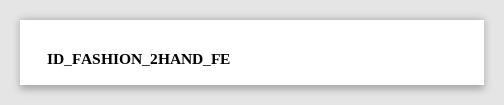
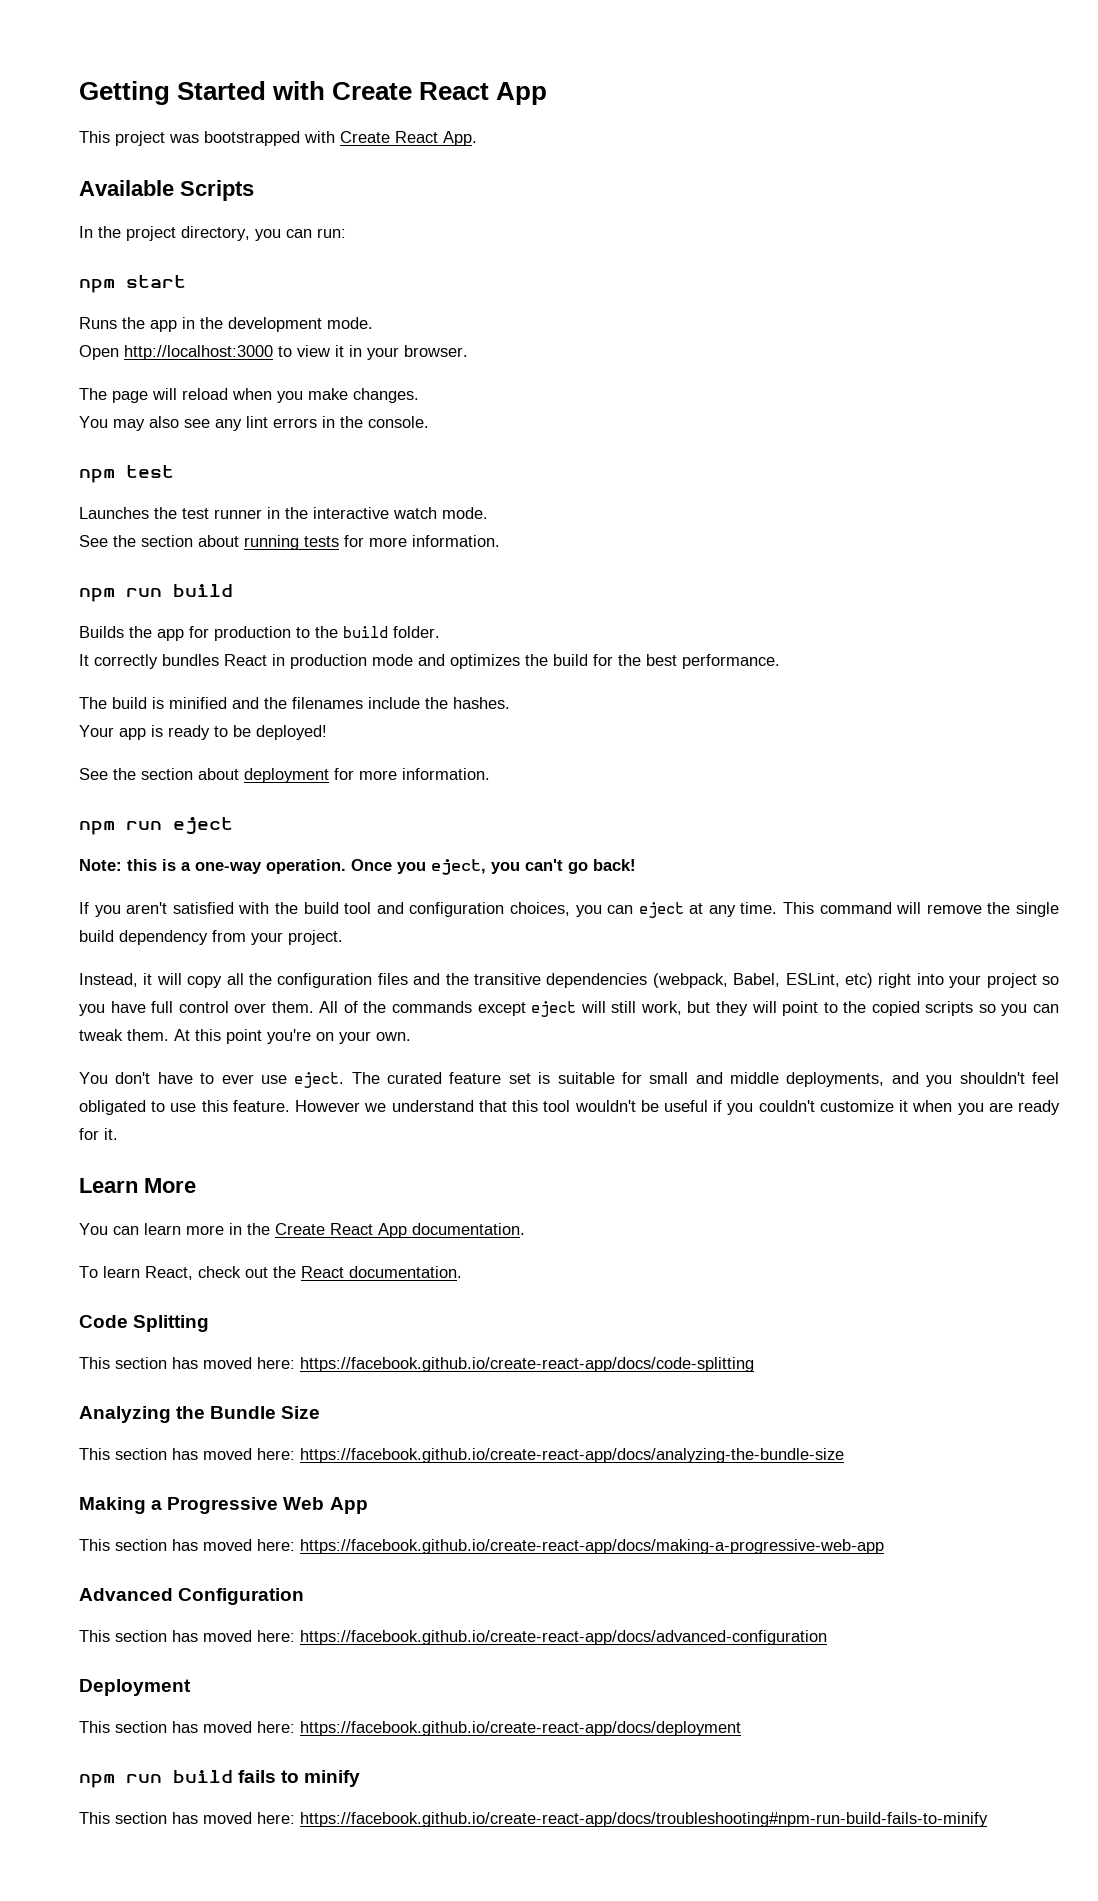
[47,54,230,66] ID_FASHION_2HAND_FE -> [79,81,548,105] [79,131,477,146] [79,180,254,201] [79,226,346,241] [79,275,186,293] [79,317,373,332] [79,345,468,360] [79,388,419,403] [79,416,429,431] [79,465,174,483] [79,507,488,519] [79,535,500,550] [79,584,233,602] [79,626,440,641] [79,654,780,669] [79,697,510,709] [79,725,327,740] [79,768,490,783] [79,817,233,835] [79,859,636,875] [79,902,1060,918] [79,930,343,945] [79,973,1059,988] [79,1001,1059,1017] [79,1029,411,1044] [79,1072,1060,1088] [79,1100,1061,1115] [79,1128,118,1140] [79,1178,196,1193] [79,1223,525,1238] [79,1266,462,1280] [79,1315,210,1332] [79,1357,754,1372] [79,1406,321,1423] [79,1448,844,1463] [79,1497,368,1514] [79,1539,884,1554] [79,1588,305,1605] [79,1630,827,1645] [79,1679,191,1696] [79,1721,741,1736] [79,1770,361,1788] [79,1812,988,1827] Getting Started with Create React App // This project was bootstrapped with Create React App. // Available Scripts // In the project directory, you can run: // npm start // Runs the app in the development mode. // Open http://localhost:3000 to view it in your browser. // The page will reload when you make changes. // You may also see any lint errors in the console. // npm test // Launches the test runner in the interactive watch mode. // See the section about running tests for more information. // npm run build // Builds the app for production to the build folder. // It correctly bundles React in production mode and optimizes the build for the best performance. // The build is minified and the filenames include the hashes. // Your app is ready to be deployed! // See the section about deployment for more information. // npm run eject // Note: this is a one-way operation. Once you eject, you can't go back! // If you aren't satisfied with the build tool and configuration choices, you can eject at any time. This command will remove the single build dependency from your project. // Instead, it will copy all the configuration files and the transitive dependencies (webpack, Babel, ESLint, etc) right into your project so you have full control over them. All of the commands except eject will still work, but they will point to the copied scripts so you can tweak them. At this point you're on your own. // You don't have to ever use eject. The curated feature set is suitable for small and middle deployments, and you shouldn't feel obligated to use this feature. However we understand that this tool wouldn't be useful if you couldn't customize it when you are ready for it. // Learn More // You can learn more in the Create React App documentation. // To learn React, check out the React documentation. // Code Splitting // This section has moved here: https://facebook.github.io/create-react-app/docs/code-splitting // Analyzing the Bundle Size // This section has moved here: https://facebook.github.io/create-react-app/docs/analyzing-the-bundle-size // Making a Progressive Web App // This section has moved here: https://facebook.github.io/create-react-app/docs/making-a-progressive-web-app // Advanced Configuration // This section has moved here: https://facebook.github.io/create-react-app/docs/advanced-configuration // Deployment // This section has moved here: https://facebook.github.io/create-react-app/docs/deployment // npm run build fails to minify // This section has moved here: https://facebook.github.io/create-react-app/docs/troubleshooting#npm-run-build-fails-to-minify

